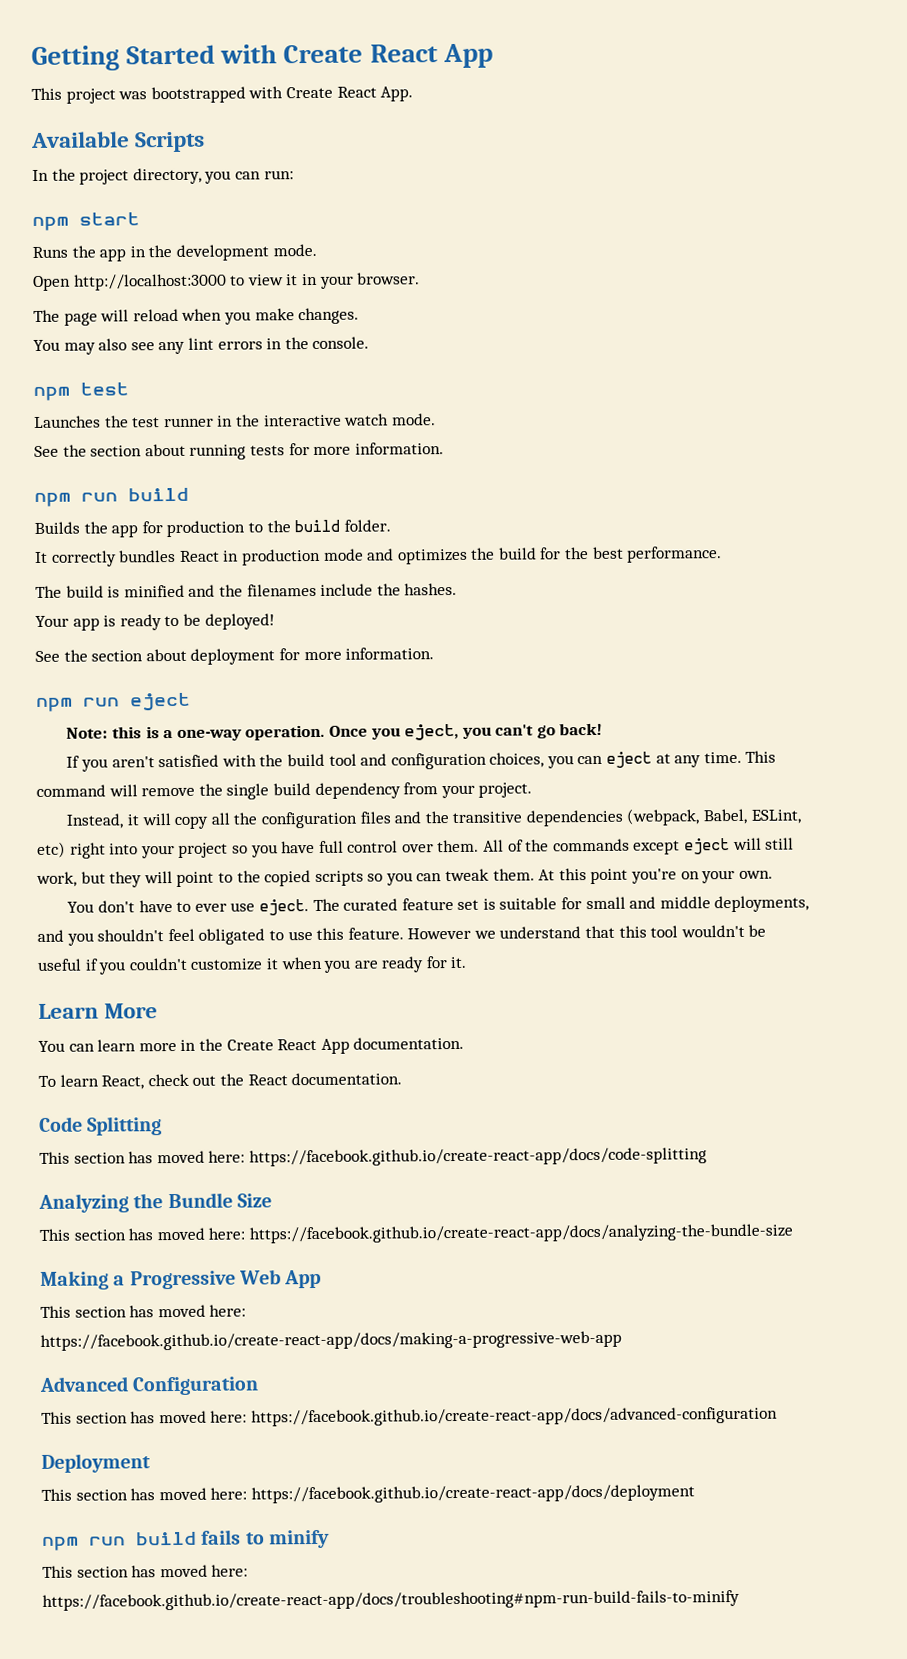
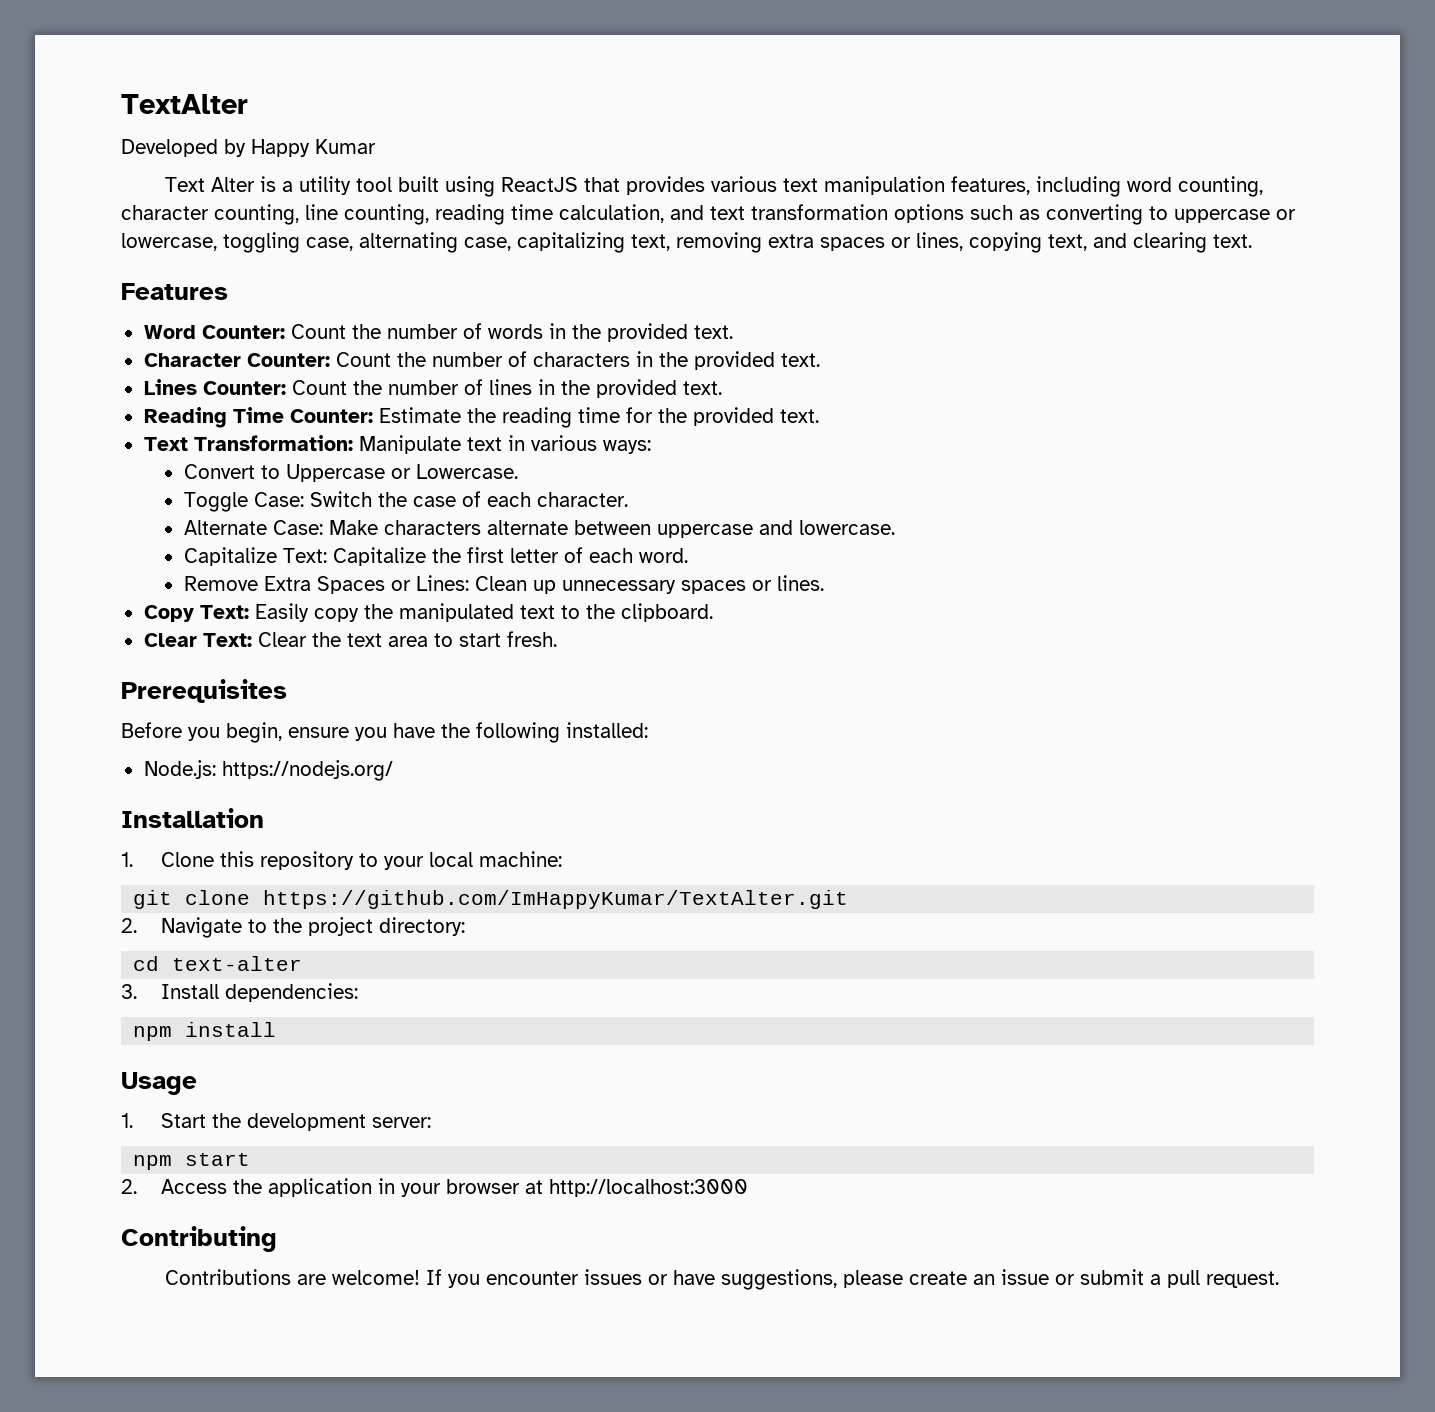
[31,43,493,71] [31,86,414,104] [30,131,206,153] [32,167,294,185] [32,212,140,231] [32,243,317,262] [33,272,421,291] [33,307,360,326] [33,336,370,355] [33,382,129,401] [34,413,436,428] [34,442,444,460] [34,487,189,507] [34,519,391,538] [35,546,723,567] [35,582,458,598] [35,613,275,631] [35,647,435,665] [36,692,191,712] [66,722,604,741] [66,750,777,772] [36,782,533,800] [66,808,801,829] [37,837,795,859] [36,868,773,888] [67,895,810,916] [37,924,767,946] [37,956,467,975] [38,1003,159,1019] [38,1036,465,1054] [38,1072,403,1090] [39,1116,163,1136] [39,1147,707,1167] [38,1192,272,1213] [39,1223,793,1244] [40,1269,322,1290] [40,1304,247,1318] [40,1330,622,1351] [39,1376,260,1396] [41,1406,778,1427] [41,1453,151,1473] [41,1484,695,1504] [42,1529,330,1551] [42,1564,249,1578] [42,1589,740,1611] Getting Started with Create React App // This project was bootstrapped with Create React App. // Available Scripts // In the project directory, you can run: // npm start // Runs the app in the development mode. // Open http://localhost:3000 to view it in your browser. // The page will reload when you make changes. // You may also see any lint errors in the console. // npm test // Launches the test runner in the interactive watch mode. // See the section about running tests for more information. // npm run build // Builds the app for production to the build folder. // It correctly bundles React in production mode and optimizes the build for the best performance. // The build is minified and the filenames include the hashes. // Your app is ready to be deployed! // See the section about deployment for more information. // npm run eject // Note: this is a one-way operation. Once you eject, you can't go back! // If you aren't satisfied with the build tool and configuration choices, you can eject at any time. This command will remove the single build dependency from your project. // Instead, it will copy all the configuration files and the transitive dependencies (webpack, Babel, ESLint, etc) right into your project so you have full control over them. All of the commands except eject will still work, but they will point to the copied scripts so you can tweak them. At this point you're on your own. // You don't have to ever use eject. The curated feature set is suitable for small and middle deployments, and you shouldn't feel obligated to use this feature. However we understand that this tool wouldn't be useful if you couldn't customize it when you are ready for it. // Learn More // You can learn more in the Create React App documentation. // To learn React, check out the React documentation. // Code Splitting // This section has moved here: https://facebook.github.io/create-react-app/docs/code-splitting // Analyzing the Bundle Size // This section has moved here: https://facebook.github.io/create-react-app/docs/analyzing-the-bundle-size // Making a Progressive Web App // This section has moved here: https://facebook.github.io/create-react-app/docs/making-a-progressive-web-app // Advanced Configuration // This section has moved here: https://facebook.github.io/create-react-app/docs/advanced-configuration // Deployment // This section has moved here: https://facebook.github.io/create-react-app/docs/deployment // npm run build fails to minify // This section has moved here: https://facebook.github.io/create-react-app/docs/troubleshooting#npm-run-build-fails-to-minify -> [121,94,248,114] [121,139,376,157] [164,176,1263,197] [121,204,1296,225] [121,232,1252,253] [121,283,228,300] [143,323,733,342] [143,351,820,370] [143,379,722,398] [143,407,819,428] [143,435,651,454] [183,464,518,482] [183,491,628,512] [183,520,895,538] [183,547,688,566] [183,575,824,594] [143,603,713,622] [143,631,557,647] [121,679,287,703] [121,722,648,743] [143,760,393,781] [121,808,264,828] [121,851,563,870] [133,890,849,909] [121,917,466,938] [133,956,303,971] [121,983,359,1002] [133,1022,277,1041] [121,1072,197,1095] [121,1113,432,1131] [133,1153,251,1170] [121,1178,749,1197] [121,1226,277,1252] [164,1269,1279,1290] TextAlter // Developed by Happy Kumar // Text Alter is a utility tool built using ReactJS that provides various text manipulation features, including word counting, character counting, line counting, reading time calculation, and text transformation options such as converting to uppercase or lowercase, toggling case, alternating case, capitalizing text, removing extra spaces or lines, copying text, and clearing text. // Features // Word Counter: Count the number of words in the provided text. // Character Counter: Count the number of characters in the provided text. // Lines Counter: Count the number of lines in the provided text. // Reading Time Counter: Estimate the reading time for the provided text. // Text Transformation: Manipulate text in various ways: // Convert to Uppercase or Lowercase. // Toggle Case: Switch the case of each character. // Alternate Case: Make characters alternate between uppercase and lowercase. // Capitalize Text: Capitalize the first letter of each word. // Remove Extra Spaces or Lines: Clean up unnecessary spaces or lines. // Copy Text: Easily copy the manipulated text to the clipboard. // Clear Text: Clear the text area to start fresh. // Prerequisites // Before you begin, ensure you have the following installed: // Node.js: https://nodejs.org/ // Installation // 1. Clone this repository to your local machine: // git clone https://github.com/ImHappyKumar/TextAlter.git // 2. Navigate to the project directory: // cd text-alter // 3. Install dependencies: // npm install // Usage // 1. Start the development server: // npm start // 2. Access the application in your browser at http://localhost:3000 // Contributing // Contributions are welcome! If you encounter issues or have suggestions, please create an issue or submit a pull request.

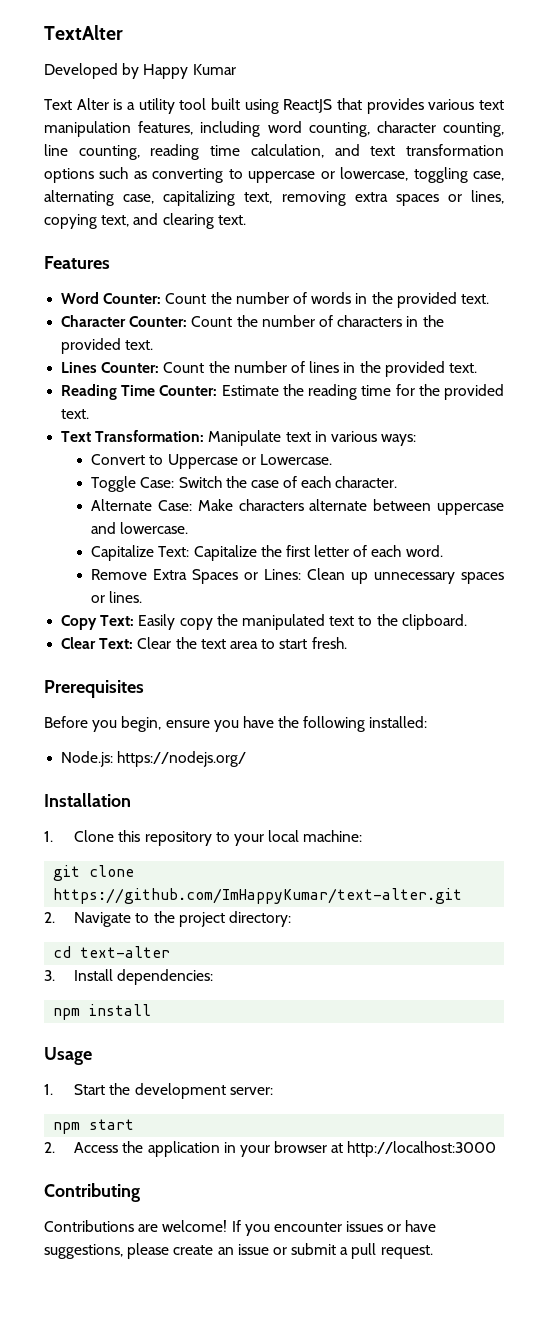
[263,890,849,909] https://github.com/ImHappyKumar/TextAlter.git -> [53,888,463,904] https://github.com/ImHappyKumar/text-alter.git

